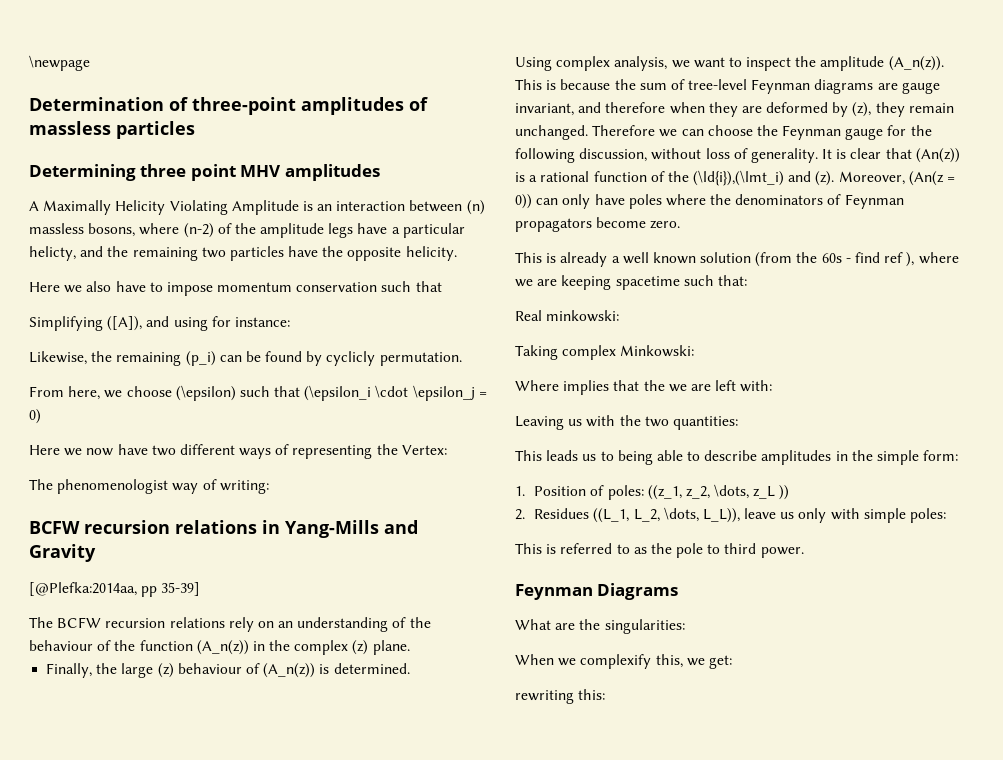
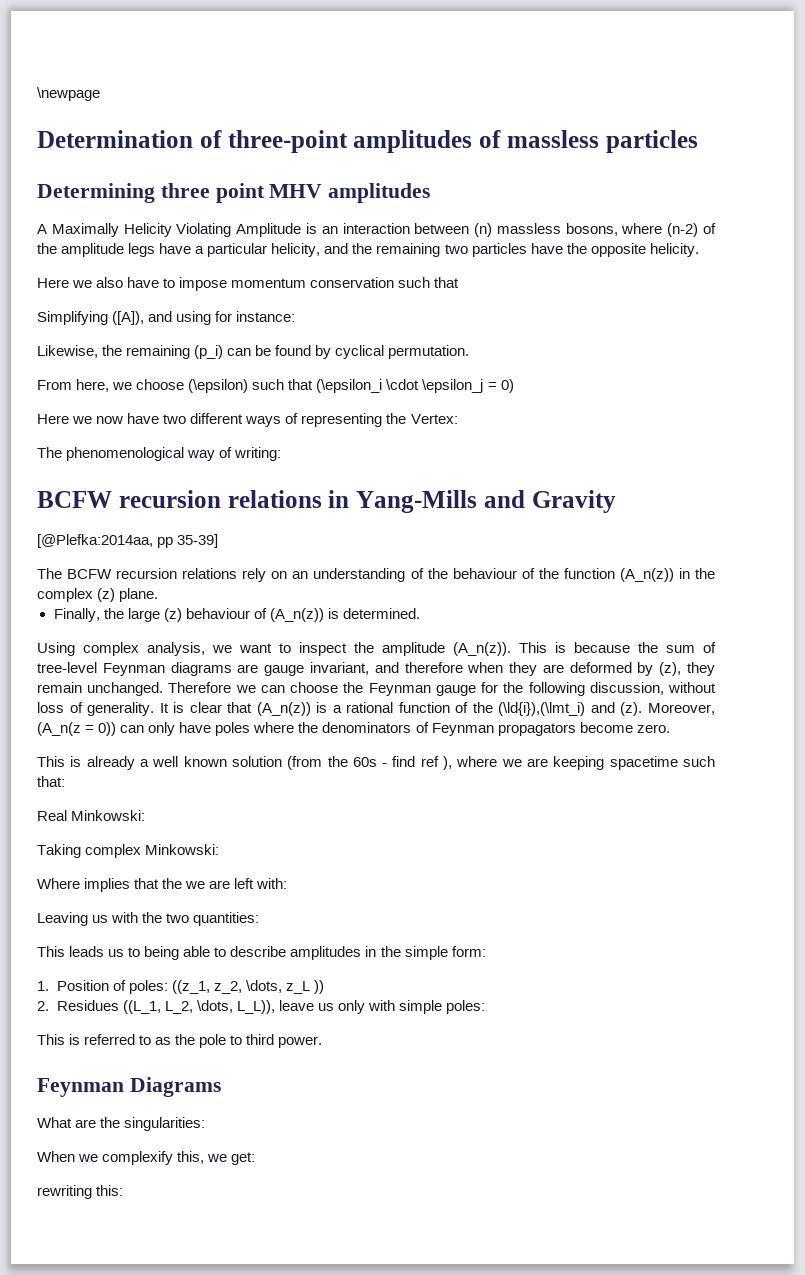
[29,246,76,261] helicty, -> [271,243,321,257] helicity,
[326,351,376,366] cyclicly -> [335,345,385,359] cyclical
[57,479,169,494] phenomenologist -> [66,447,185,461] phenomenological
[915,148,960,163] (An(z)) -> [256,702,311,716] (A_n(z))
[908,171,944,186] (An(z -> [37,722,81,736] (A_n(z
[546,310,620,322] minkowski: -> [71,810,146,821] Minkowski:

